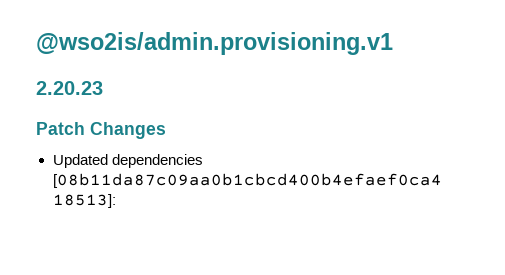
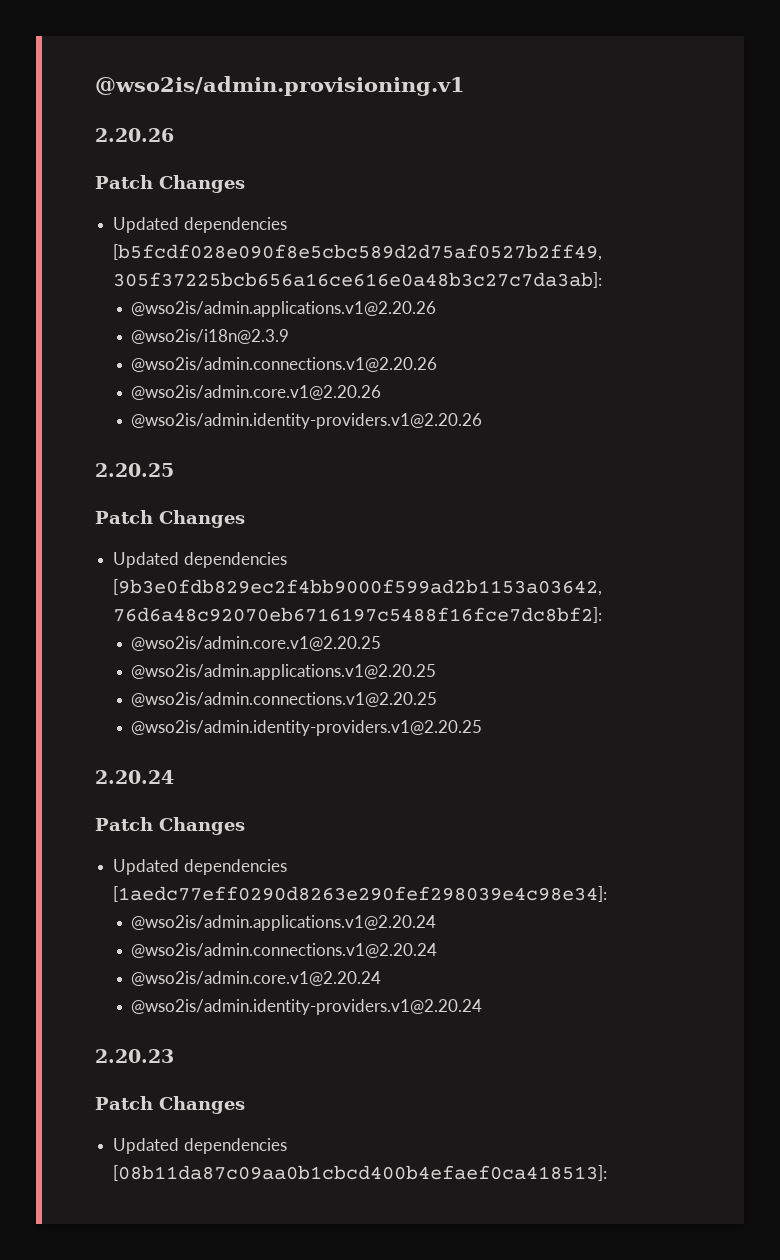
(393, 43) none -> [95,128,174,142] [95,175,245,193] [113,217,287,233] [113,244,603,261] [113,272,603,288] [131,301,437,317] [131,329,290,344] [131,357,438,372] [131,385,382,400] [131,413,483,429] [95,463,174,477] [95,510,245,528] [113,552,287,568] [113,579,603,596] [113,607,603,623] [131,636,382,651] [131,664,437,680] [131,692,438,707] [131,720,483,736] [95,770,174,784] [95,817,245,835] [113,859,287,875] [113,886,608,902] [131,915,437,931] [131,943,438,958] [131,971,382,986] [131,999,483,1015] // 2.20.26 // Patch Changes // Updated dependencies [b5fcdf028e090f8e5cbc589d2d75af0527b2ff49, 305f37225bcb656a16ce616e0a48b3c27c7da3ab]: // @wso2is/admin.applications.v1@2.20.26 // @wso2is/i18n@2.3.9 // @wso2is/admin.connections.v1@2.20.26 // @wso2is/admin.core.v1@2.20.26 // @wso2is/admin.identity-providers.v1@2.20.26 // 2.20.25 // Patch Changes // Updated dependencies [9b3e0fdb829ec2f4bb9000f599ad2b1153a03642, 76d6a48c92070eb6716197c5488f16fce7dc8bf2]: // @wso2is/admin.core.v1@2.20.25 // @wso2is/admin.applications.v1@2.20.25 // @wso2is/admin.connections.v1@2.20.25 // @wso2is/admin.identity-providers.v1@2.20.25 // 2.20.24 // Patch Changes // Updated dependencies [1aedc77eff0290d8263e290fef298039e4c98e34]: // @wso2is/admin.applications.v1@2.20.24 // @wso2is/admin.connections.v1@2.20.24 // @wso2is/admin.core.v1@2.20.24 // @wso2is/admin.identity-providers.v1@2.20.24

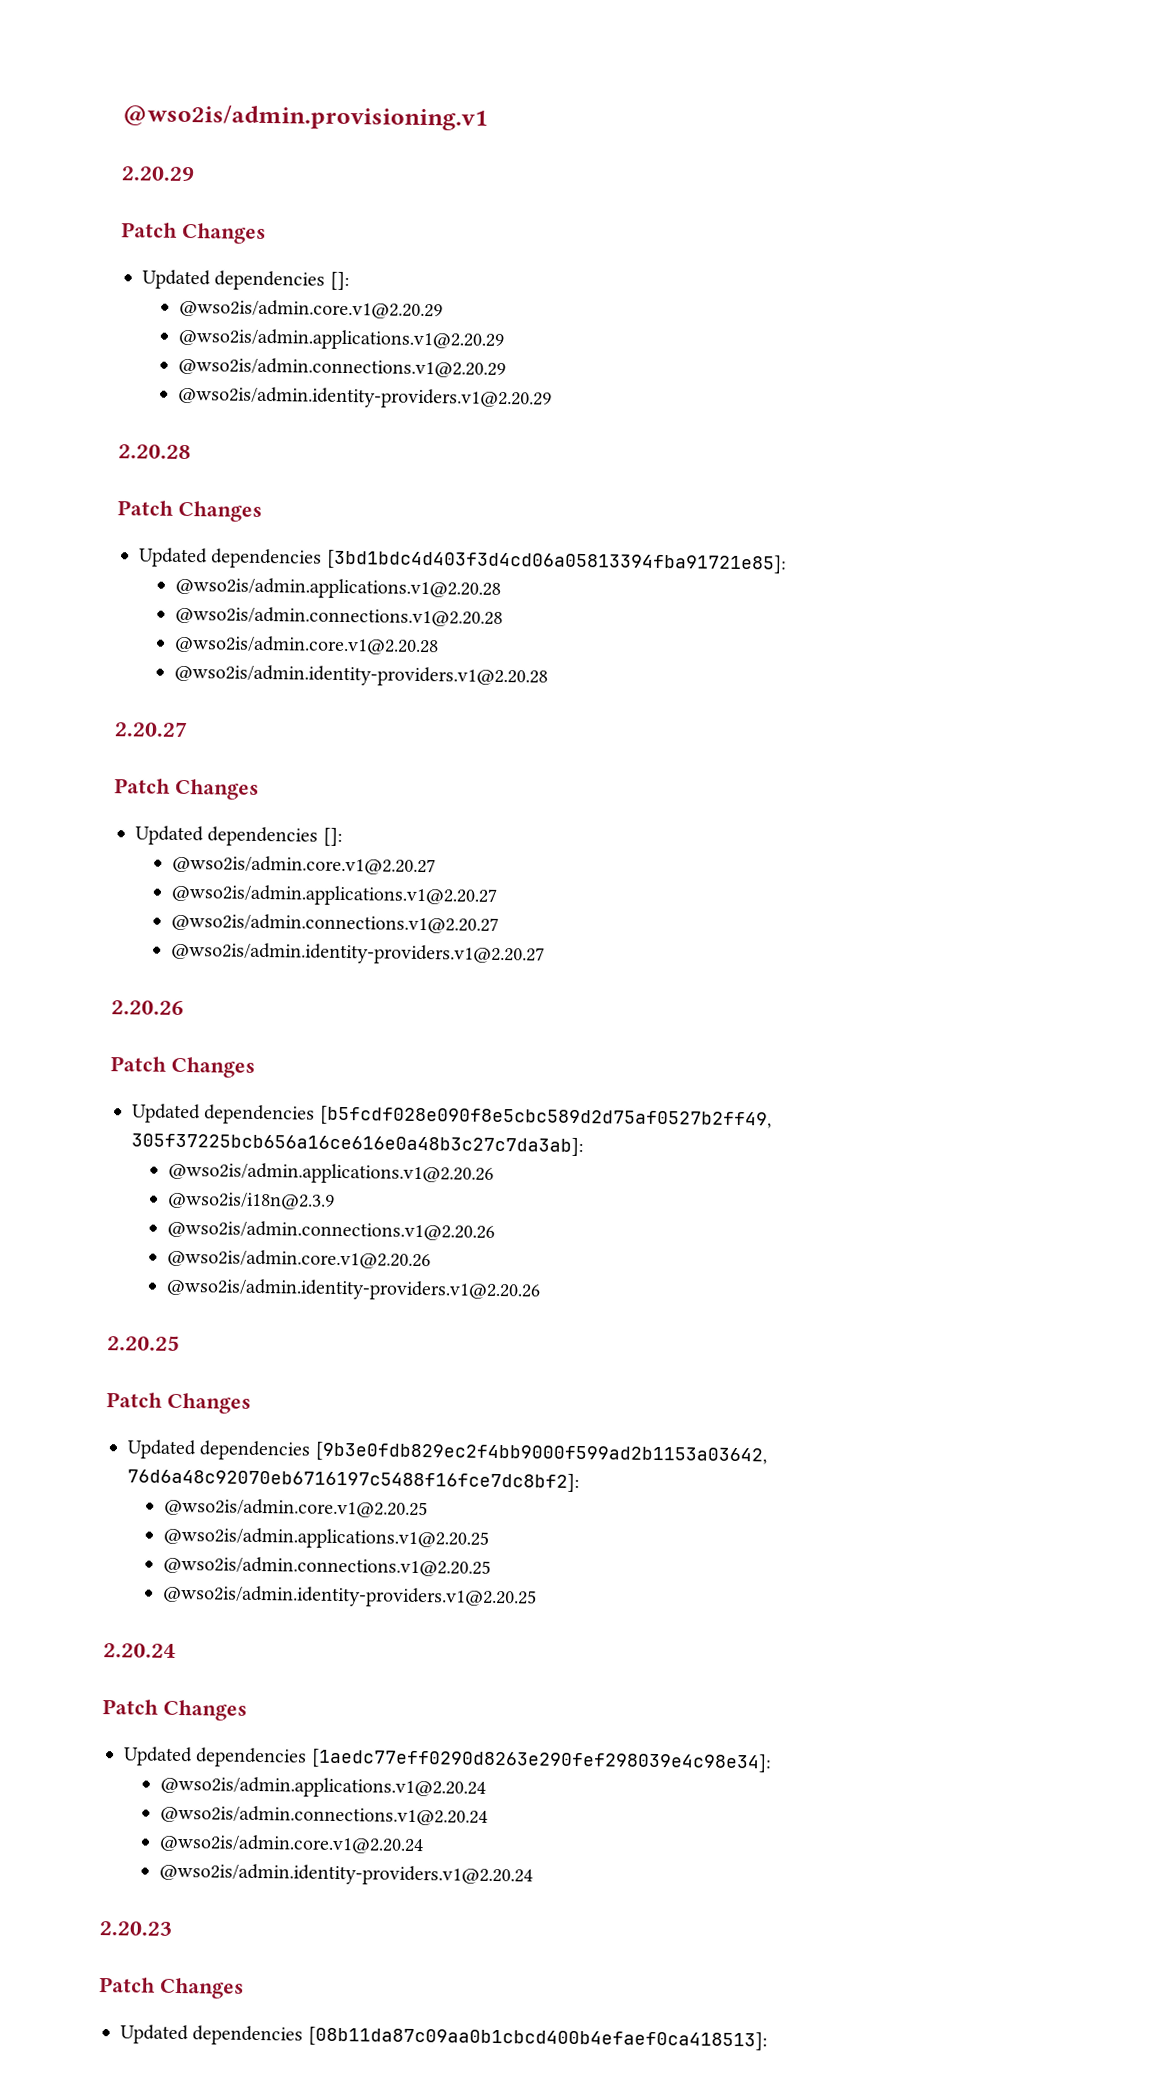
(465, 86) none -> [121,166,195,182] [121,222,266,244] [142,269,350,291] [178,298,443,320] [177,327,504,351] [177,356,506,379] [177,385,552,410] [118,444,191,460] [117,500,262,522] [138,547,787,574] [174,576,501,600] [174,605,503,627] [173,634,439,656] [173,663,548,688] [114,721,188,738] [114,778,259,800] [135,825,343,847] [171,854,436,876] [170,883,497,907] [170,912,499,934] [170,941,545,966] // 2.20.29 // Patch Changes // Updated dependencies []: // @wso2is/admin.core.v1@2.20.29 // @wso2is/admin.applications.v1@2.20.29 // @wso2is/admin.connections.v1@2.20.29 // @wso2is/admin.identity-providers.v1@2.20.29 // 2.20.28 // Patch Changes // Updated dependencies [3bd1bdc4d403f3d4cd06a05813394fba91721e85]: // @wso2is/admin.applications.v1@2.20.28 // @wso2is/admin.connections.v1@2.20.28 // @wso2is/admin.core.v1@2.20.28 // @wso2is/admin.identity-providers.v1@2.20.28 // 2.20.27 // Patch Changes // Updated dependencies []: // @wso2is/admin.core.v1@2.20.27 // @wso2is/admin.applications.v1@2.20.27 // @wso2is/admin.connections.v1@2.20.27 // @wso2is/admin.identity-providers.v1@2.20.27

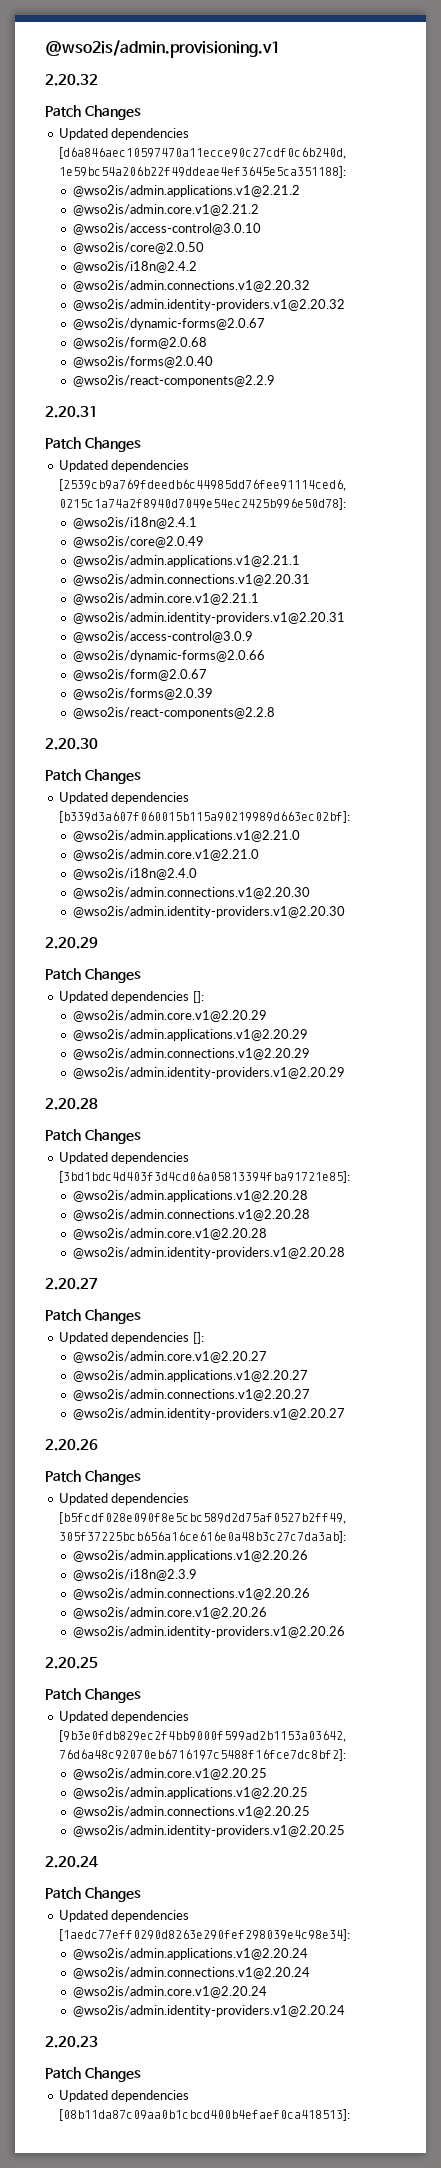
(488, 117) none -> [45,74,98,86] [45,105,141,120] [58,128,190,140] [58,147,346,159] [58,166,346,178] [72,185,300,197] [72,204,259,216] [72,223,261,235] [72,242,204,254] [72,261,197,273] [72,280,310,292] [72,299,345,311] [72,318,265,330] [72,337,207,349] [72,356,213,368] [72,375,275,387] [45,406,98,418] [45,437,141,452] [58,460,190,472] [58,479,346,491] [58,498,346,510] [72,517,197,529] [72,536,204,548] [72,555,300,567] [72,574,310,586] [72,593,259,605] [72,612,345,624] [72,631,253,643] [72,650,265,662] [72,669,207,681] [72,688,213,700] [72,707,275,719] [45,738,98,750] [45,769,141,784] [58,792,190,804] [58,811,350,823] [72,830,300,842] [72,849,259,861] [72,868,197,880] [72,887,310,899] [72,906,345,918] // 2.20.32 // Patch Changes // Updated dependencies [d6a846aec10597470a11ecce90c27cdf0c6b240d, 1e59bc54a206b22f49ddeae4ef3645e5ca351188]: // @wso2is/admin.applications.v1@2.21.2 // @wso2is/admin.core.v1@2.21.2 // @wso2is/access-control@3.0.10 // @wso2is/core@2.0.50 // @wso2is/i18n@2.4.2 // @wso2is/admin.connections.v1@2.20.32 // @wso2is/admin.identity-providers.v1@2.20.32 // @wso2is/dynamic-forms@2.0.67 // @wso2is/form@2.0.68 // @wso2is/forms@2.0.40 // @wso2is/react-components@2.2.9 // 2.20.31 // Patch Changes // Updated dependencies [2539cb9a769fdeedb6c44985dd76fee91114ced6, 0215c1a74a2f8940d7049e54ec2425b996e50d78]: // @wso2is/i18n@2.4.1 // @wso2is/core@2.0.49 // @wso2is/admin.applications.v1@2.21.1 // @wso2is/admin.connections.v1@2.20.31 // @wso2is/admin.core.v1@2.21.1 // @wso2is/admin.identity-providers.v1@2.20.31 // @wso2is/access-control@3.0.9 // @wso2is/dynamic-forms@2.0.66 // @wso2is/form@2.0.67 // @wso2is/forms@2.0.39 // @wso2is/react-components@2.2.8 // 2.20.30 // Patch Changes // Updated dependencies [b339d3a607f060015b115a90219989d663ec02bf]: // @wso2is/admin.applications.v1@2.21.0 // @wso2is/admin.core.v1@2.21.0 // @wso2is/i18n@2.4.0 // @wso2is/admin.connections.v1@2.20.30 // @wso2is/admin.identity-providers.v1@2.20.30

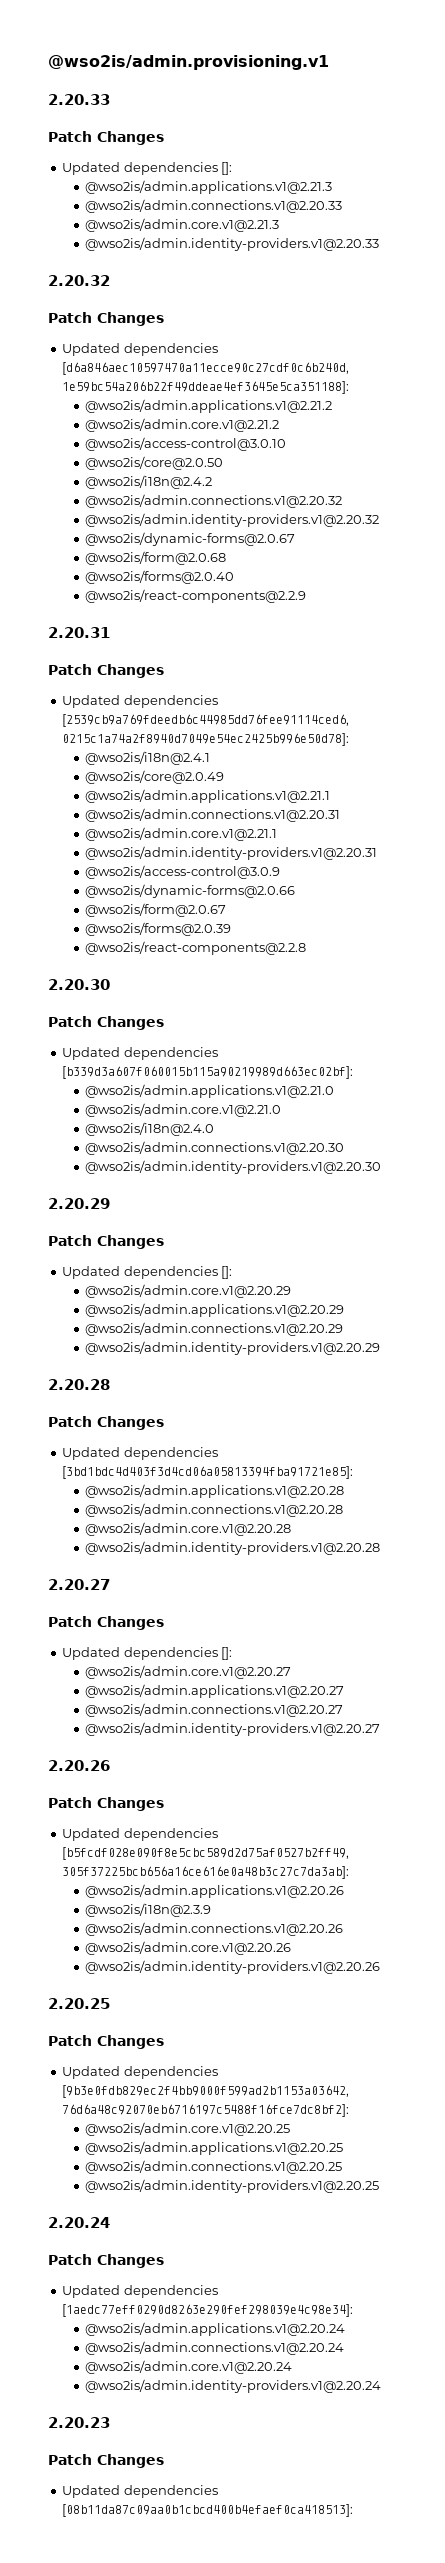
(280, 49) none -> [48,94,110,105] [48,131,164,145] [62,162,233,175] [85,180,333,194] [85,199,343,213] [85,218,280,232] [85,237,380,251] // 2.20.33 // Patch Changes // Updated dependencies []: // @wso2is/admin.applications.v1@2.21.3 // @wso2is/admin.connections.v1@2.20.33 // @wso2is/admin.core.v1@2.21.3 // @wso2is/admin.identity-providers.v1@2.20.33

